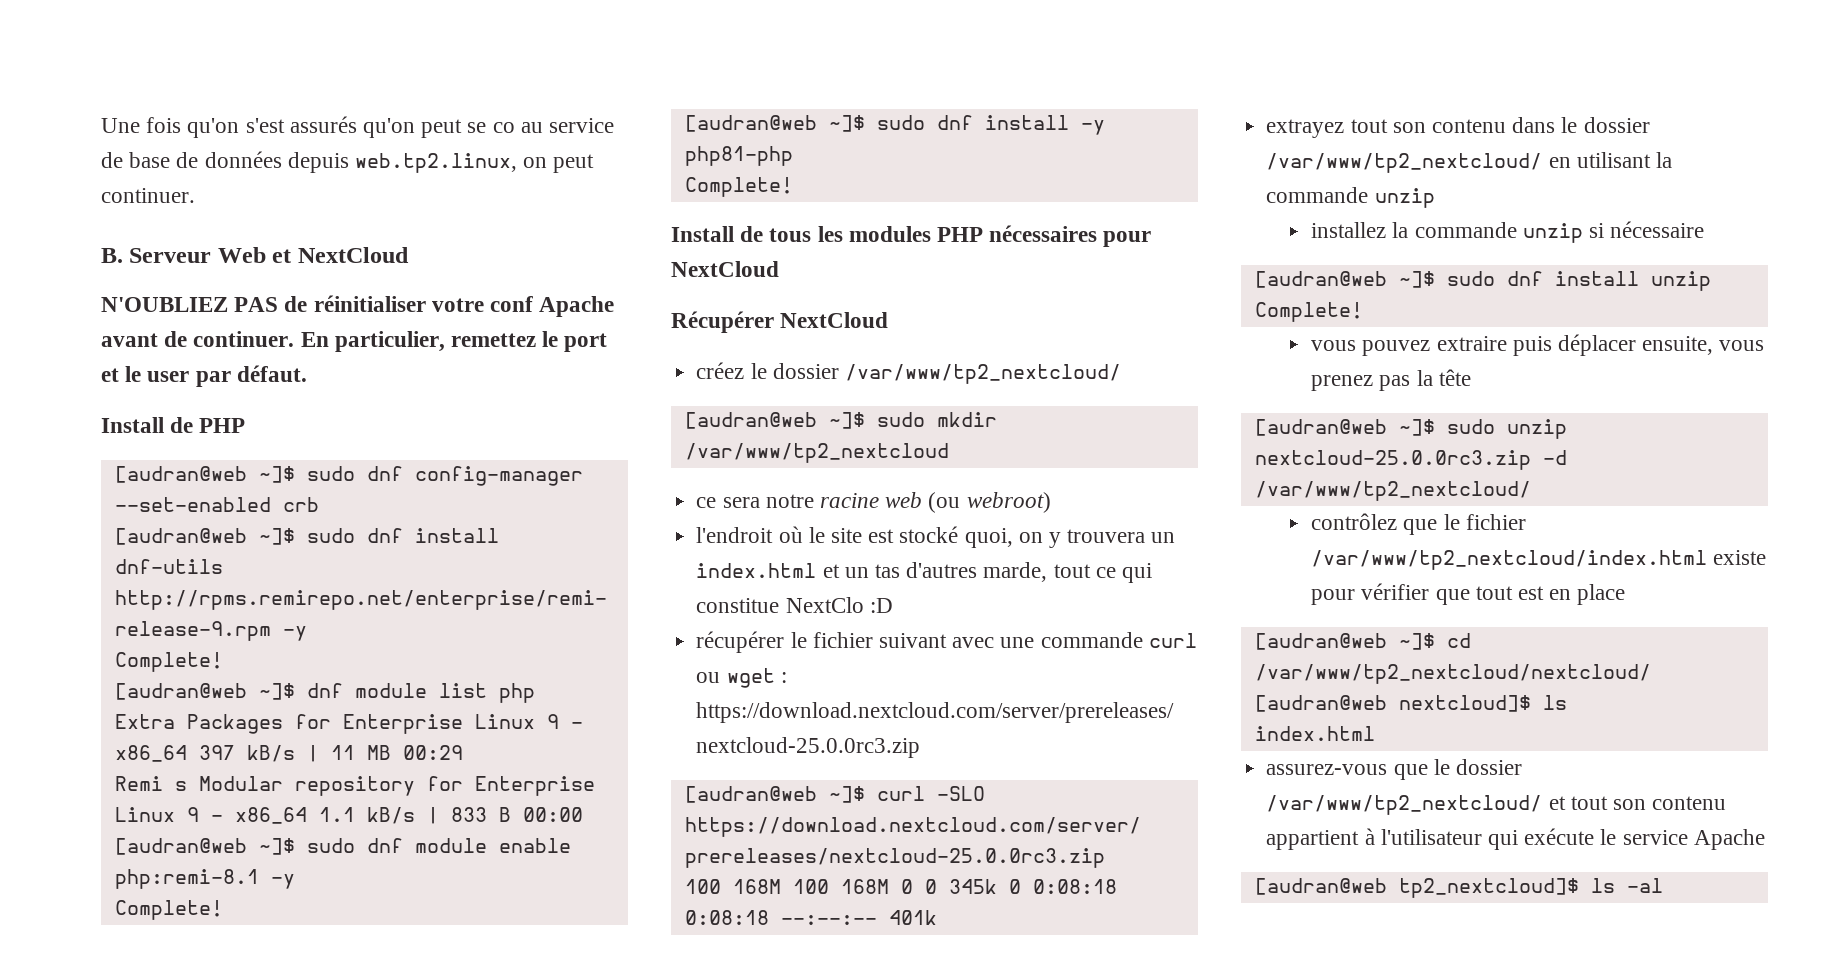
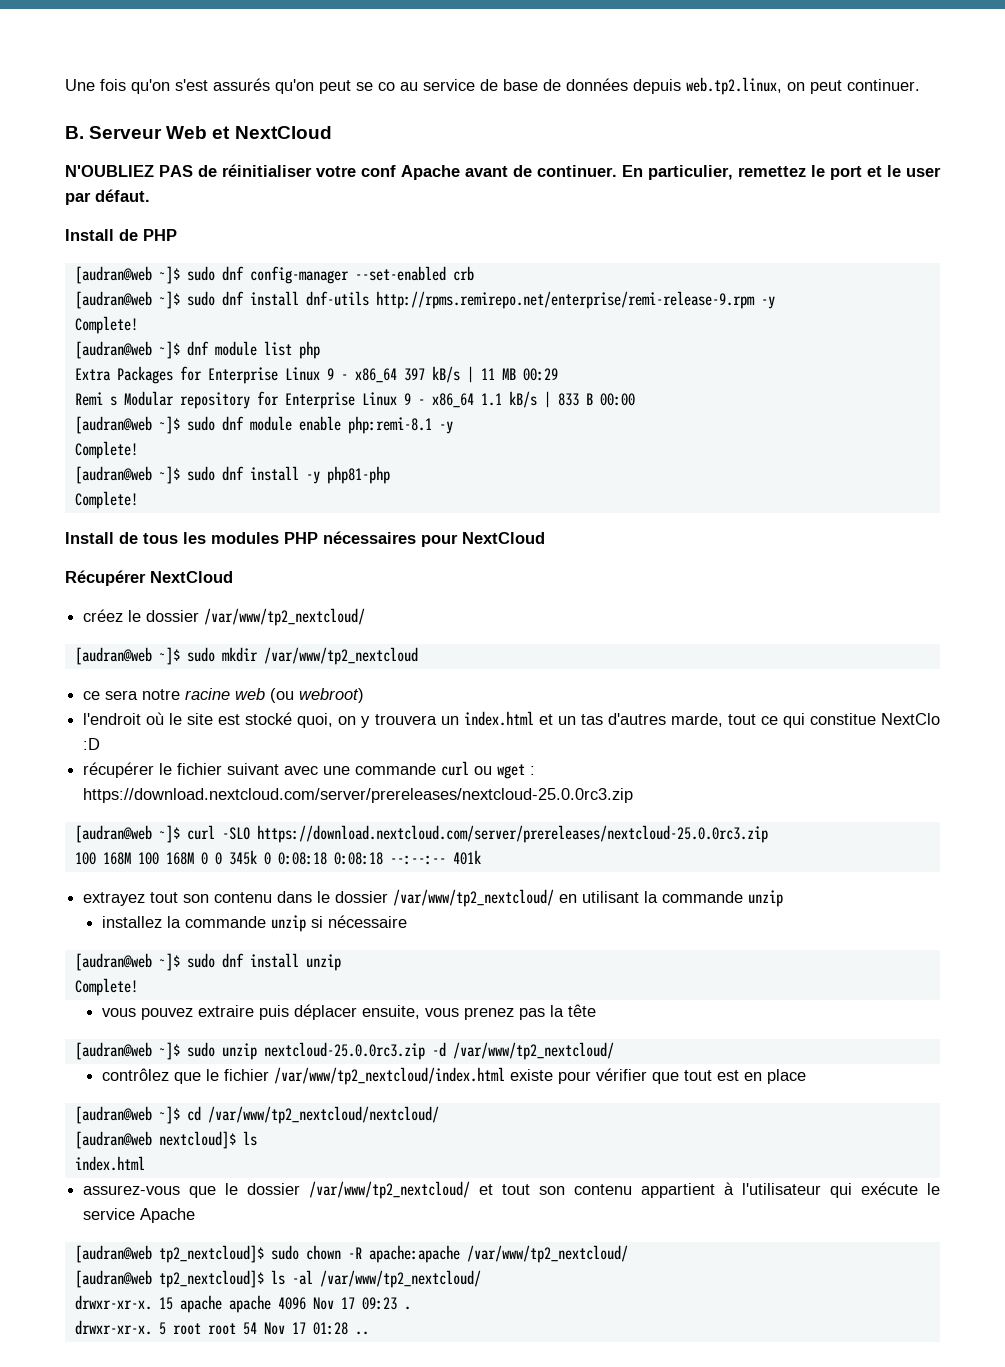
[1590,878,1663,893] ls -al -> [270,1245,628,1263] [74,1270,481,1288] [74,1295,411,1313] [74,1320,369,1335] sudo chown -R apache:apache /var/www/tp2_nextcloud/ // [audran@web tp2_nextcloud]$ ls -al /var/www/tp2_nextcloud/ // drwxr-xr-x. 15 apache apache 4096 Nov 17 09:23 . // drwxr-xr-x. 5 root root 54 Nov 17 01:28 ..

